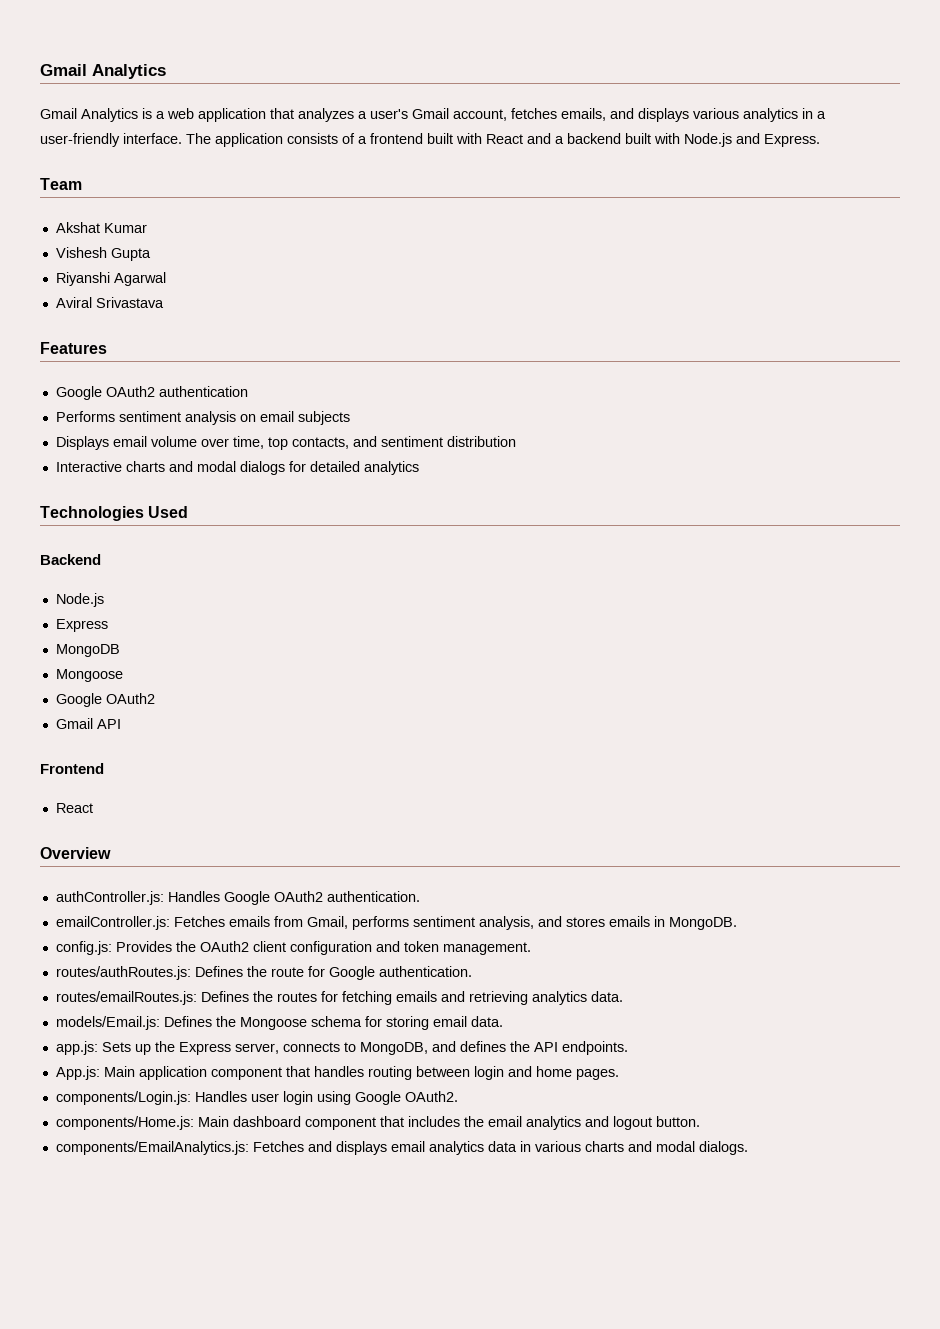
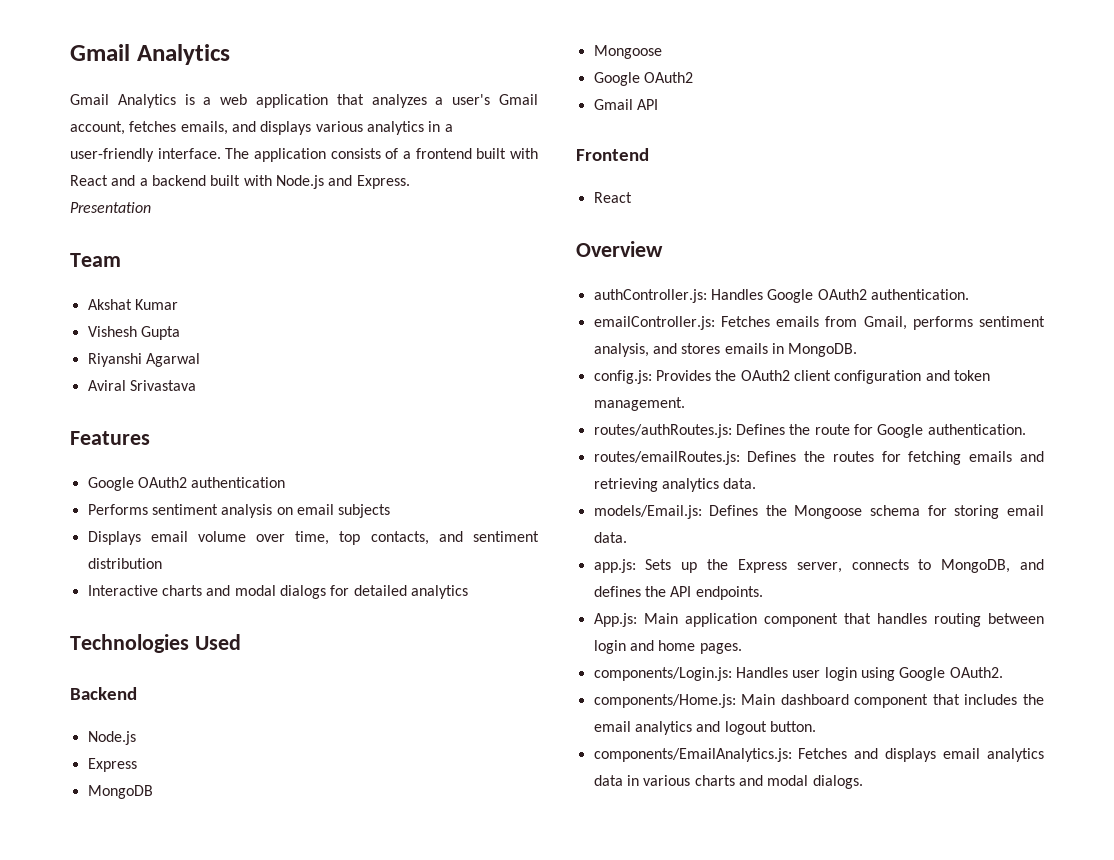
(820, 140) none -> [70,202,151,213] // Presentation

